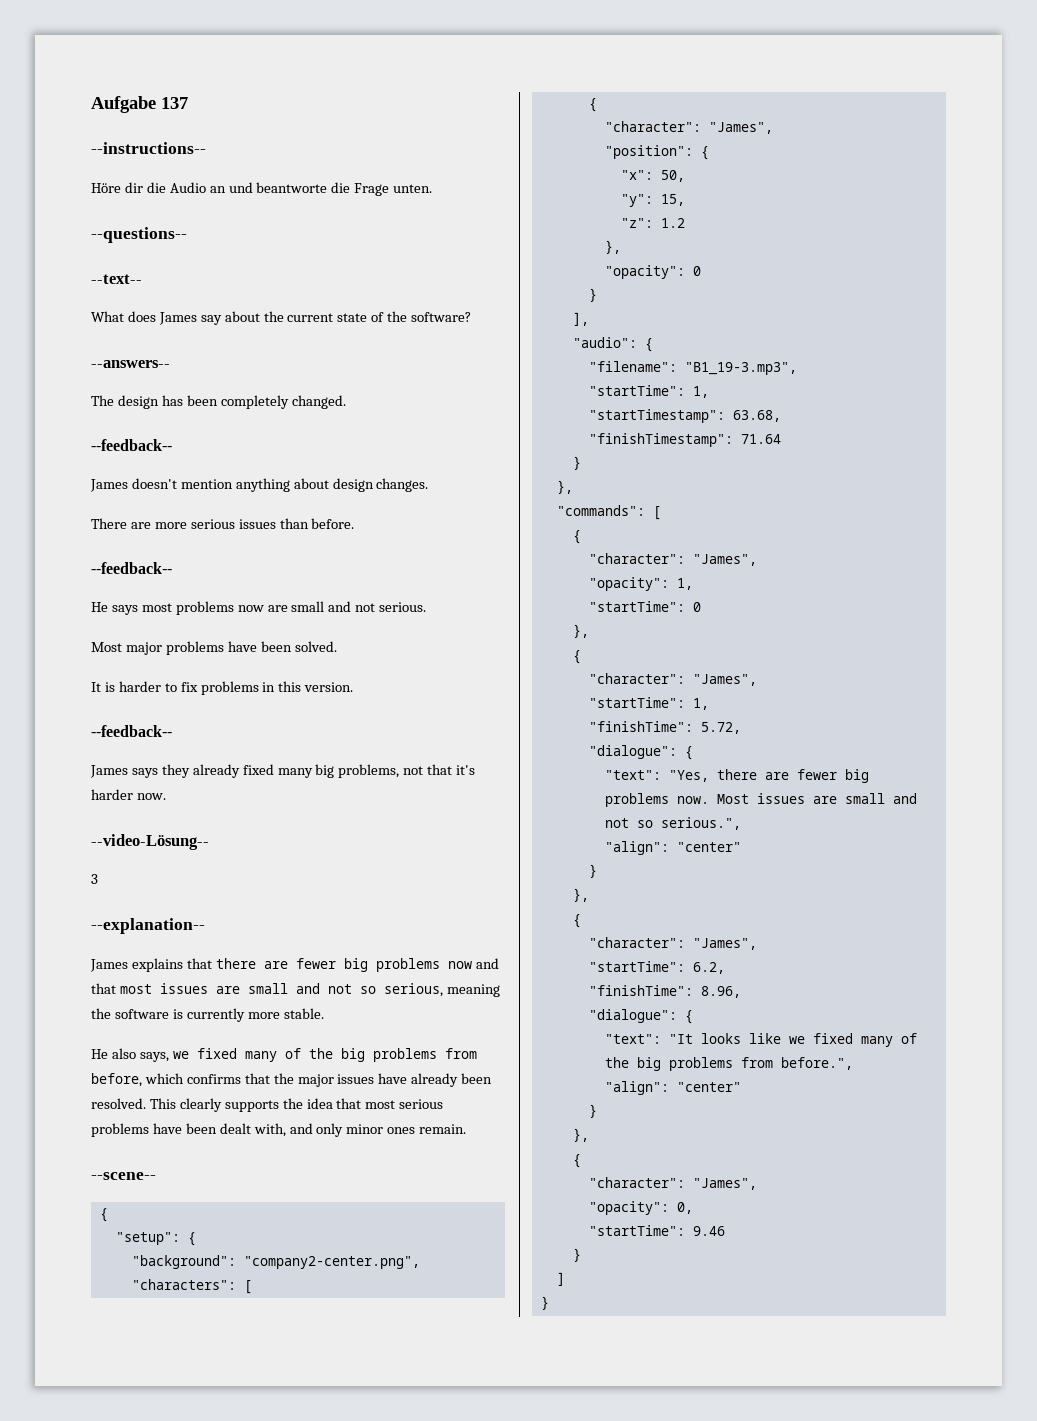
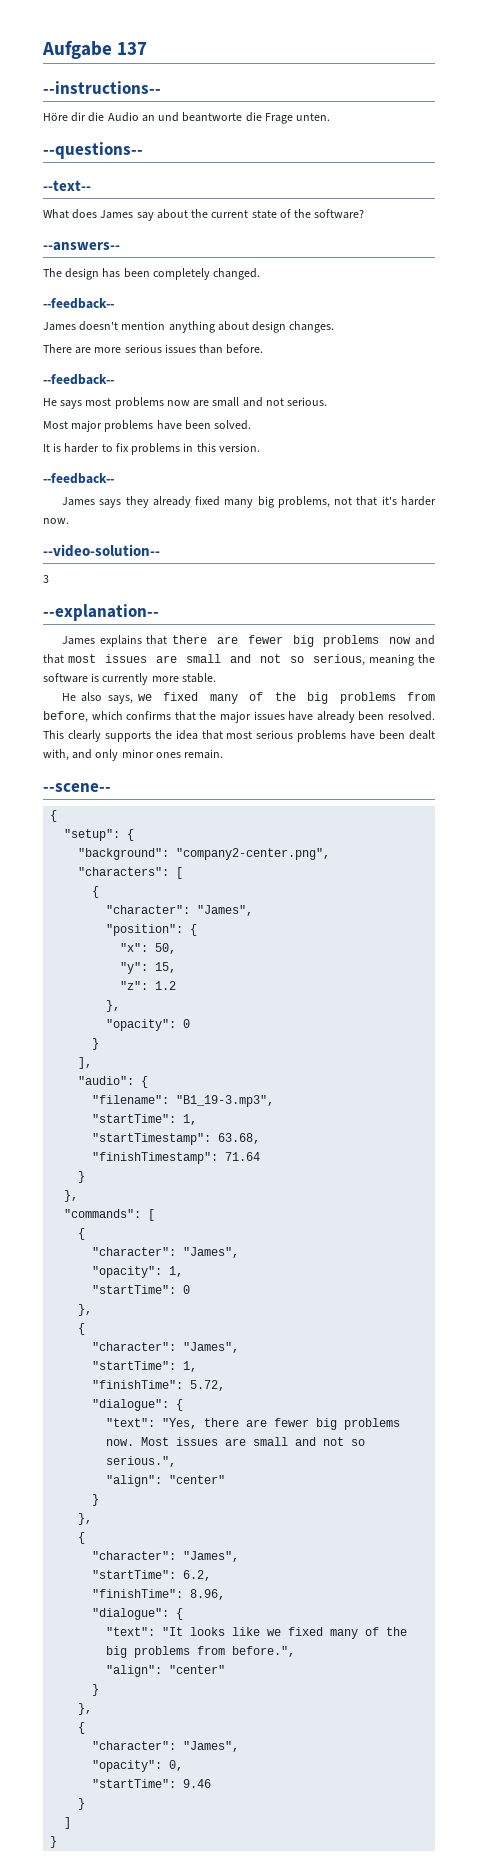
[91,834,209,850] --video-Lösung-- -> [43,544,160,557] --video-solution--

